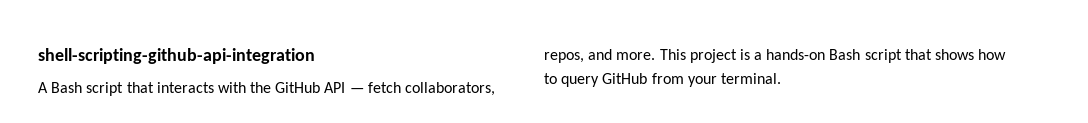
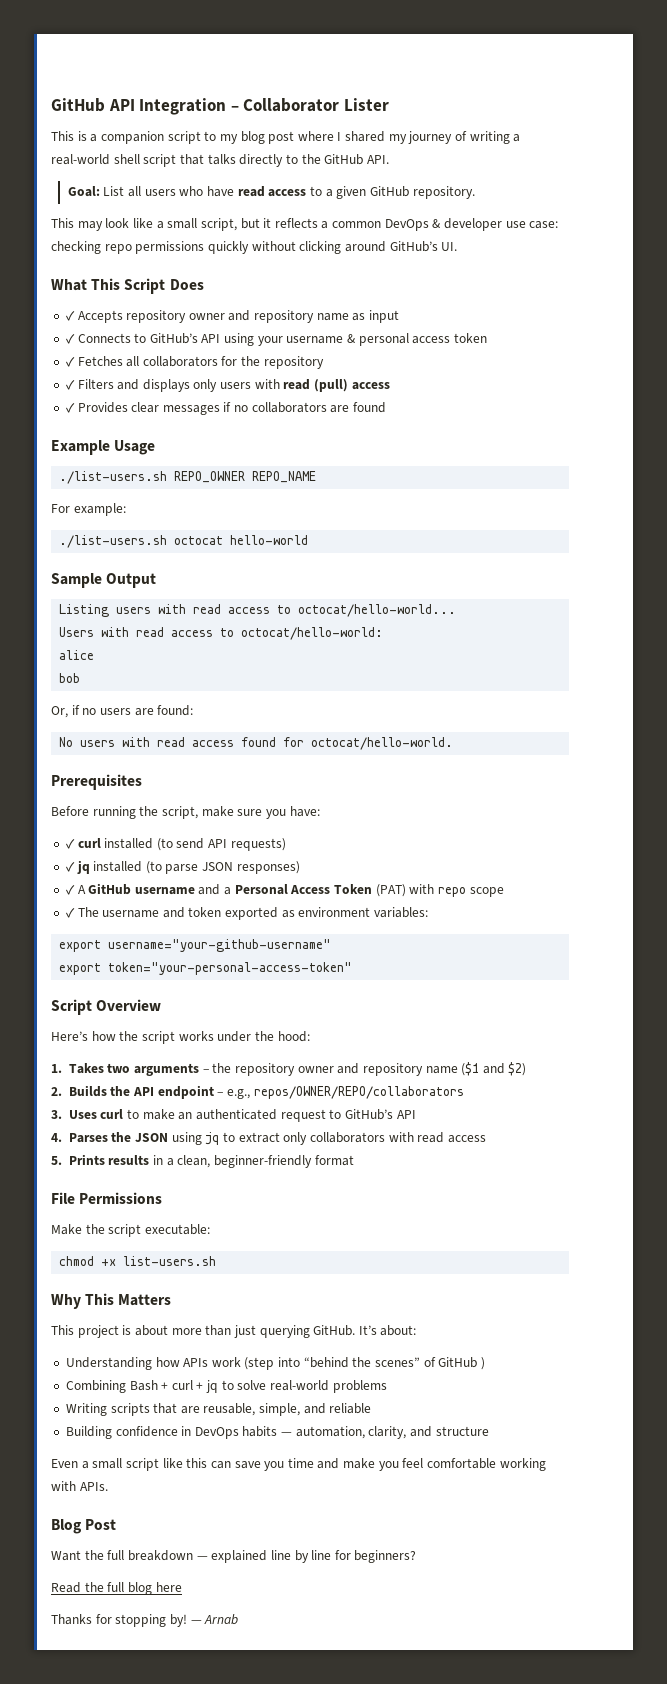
[38,48,315,64] [38,82,496,96] [544,49,1007,63] [544,73,781,87] shell-scripting-github-api-integration // A Bash script that interacts with the GitHub API — fetch collaborators, repos, and more. This project is a hands-on Bash script that shows how to query GitHub from your terminal. -> [51,98,389,115] [51,131,521,144] [51,154,389,167] [67,186,475,199] [51,218,559,231] [51,241,458,254] [51,278,204,294] [65,310,400,323] [65,333,487,346] [65,356,324,369] [65,379,390,392] [65,402,387,415] [51,440,156,455] [59,471,317,484] [51,503,126,516] [59,535,309,548] [51,573,157,588] [59,604,457,617] [59,627,384,640] [59,650,95,660] [59,673,81,683] [51,705,194,718] [59,737,454,750] [51,774,142,790] [51,806,320,819] [65,838,286,851] [65,860,300,874] [65,883,504,897] [65,907,429,920] [59,939,332,952] [59,962,353,975] [51,999,162,1015] [51,1031,310,1044] [51,1062,527,1076] [51,1085,464,1099] [51,1109,416,1122] [51,1132,486,1145] [51,1154,354,1168] [51,1192,163,1204] [51,1224,210,1237] [59,1256,217,1266] [51,1293,172,1309] [51,1325,417,1338] [65,1357,485,1370] [65,1380,387,1393] [65,1403,372,1416] [65,1426,489,1439] [51,1458,546,1471] [51,1481,108,1491] [51,1519,117,1534] [51,1550,417,1563] [51,1582,182,1595] [51,1614,239,1627] GitHub API Integration – Collaborator Lister // This is a companion script to my blog post where I shared my journey of writing a real-world shell script that talks directly to the GitHub API. // Goal: List all users who have read access to a given GitHub repository. // This may look like a small script, but it reflects a common DevOps & developer use case: checking repo permissions quickly without clicking around GitHub’s UI. // What This Script Does // ✓ Accepts repository owner and repository name as input // ✓ Connects to GitHub’s API using your username & personal access token // ✓ Fetches all collaborators for the repository // ✓ Filters and displays only users with read (pull) access // ✓ Provides clear messages if no collaborators are found // Example Usage // ./list-users.sh REPO_OWNER REPO_NAME // For example: // ./list-users.sh octocat hello-world // Sample Output // Listing users with read access to octocat/hello-world... // Users with read access to octocat/hello-world: // alice // bob // Or, if no users are found: // No users with read access found for octocat/hello-world. // Prerequisites // Before running the script, make sure you have: // ✓ curl installed (to send API requests) // ✓ jq installed (to parse JSON responses) // ✓ A GitHub username and a Personal Access Token (PAT) with repo scope // ✓ The username and token exported as environment variables: // export username="your-github-username" // export token="your-personal-access-token" // Script Overview // Here’s how the script works under the hood: // 1. Takes two arguments – the repository owner and repository name ($1 and $2) // 2. Builds the API endpoint – e.g., repos/OWNER/REPO/collaborators // 3. Uses curl to make an authenticated request to GitHub’s API // 4. Parses the JSON using jq to extract only collaborators with read access // 5. Prints results in a clean, beginner-friendly format // File Permissions // Make the script executable: // chmod +x list-users.sh // Why This Matters // This project is about more than just querying GitHub. It’s about: // Understanding how APIs work (step into “behind the scenes” of GitHub ) // Combining Bash + curl + jq to solve real-world problems // Writing scripts that are reusable, simple, and reliable // Building confidence in DevOps habits — automation, clarity, and structure // Even a small script like this can save you time and make you feel comfortable working with APIs. // Blog Post // Want the full breakdown — explained line by line for beginners? // Read the full blog here // Thanks for stopping by! — Arnab

